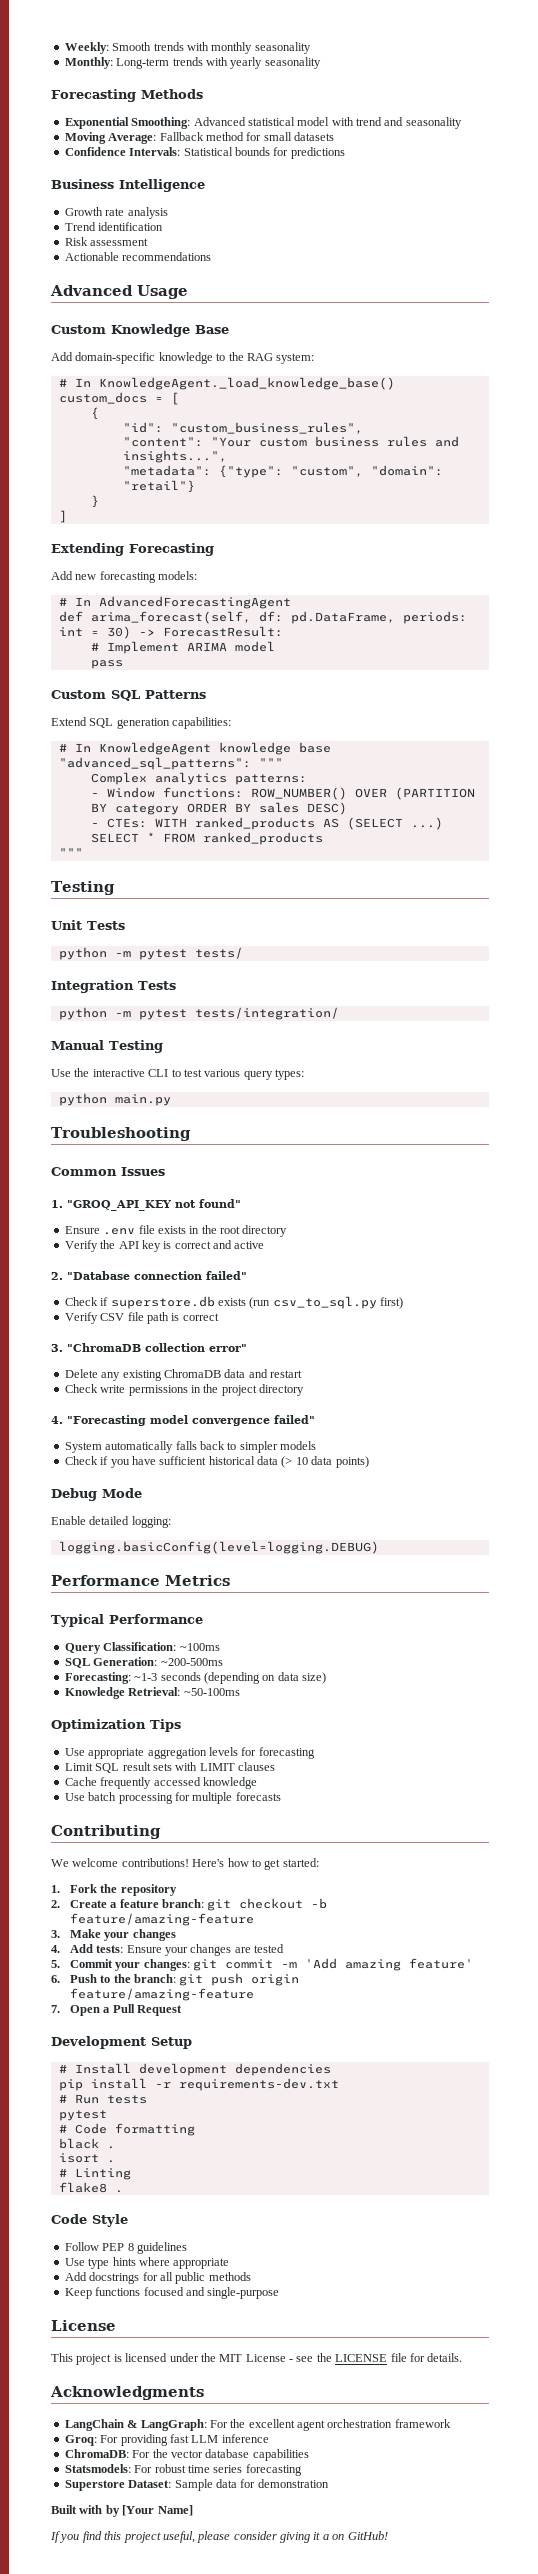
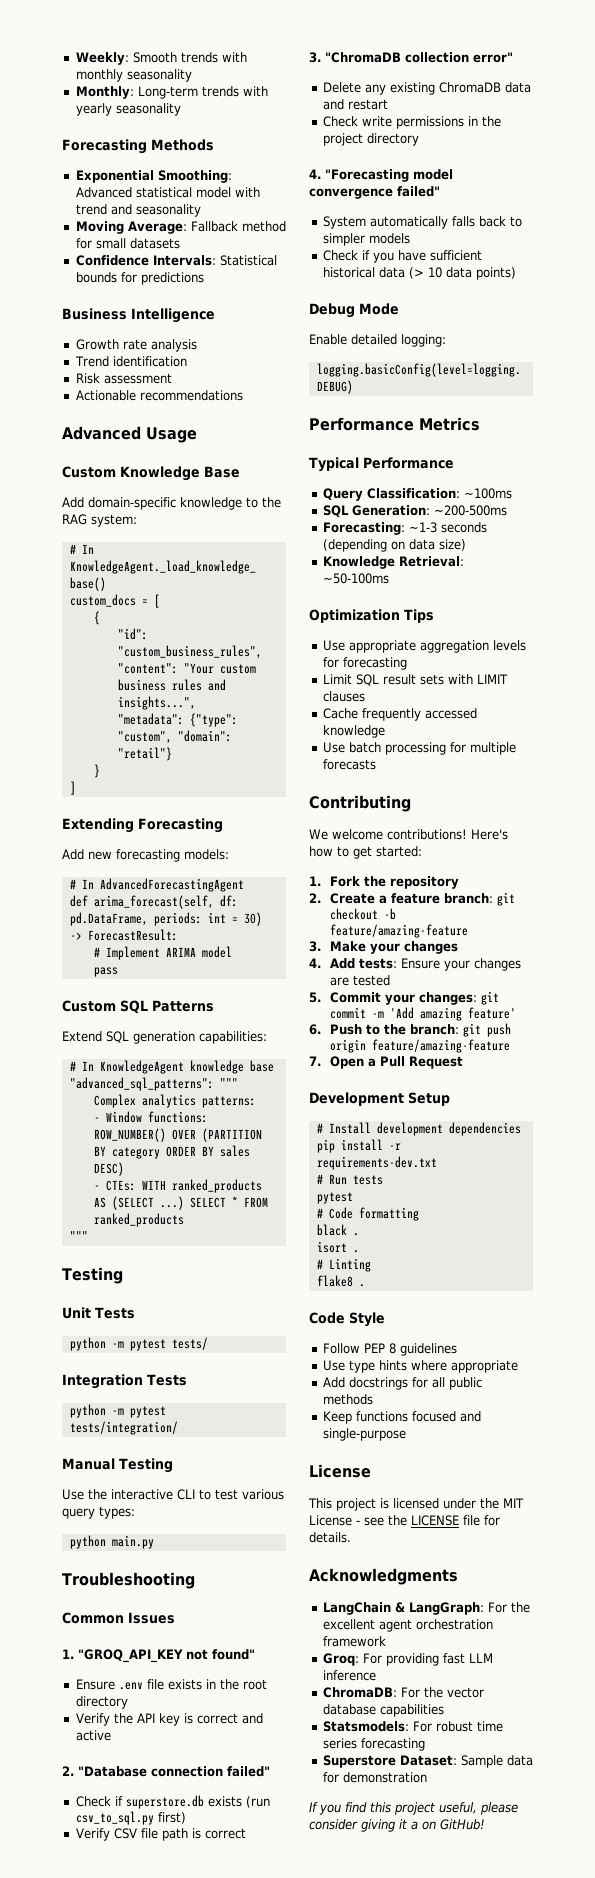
[51,2505,193,2517] // Built with by [Your Name] -> (427, 1777) none

